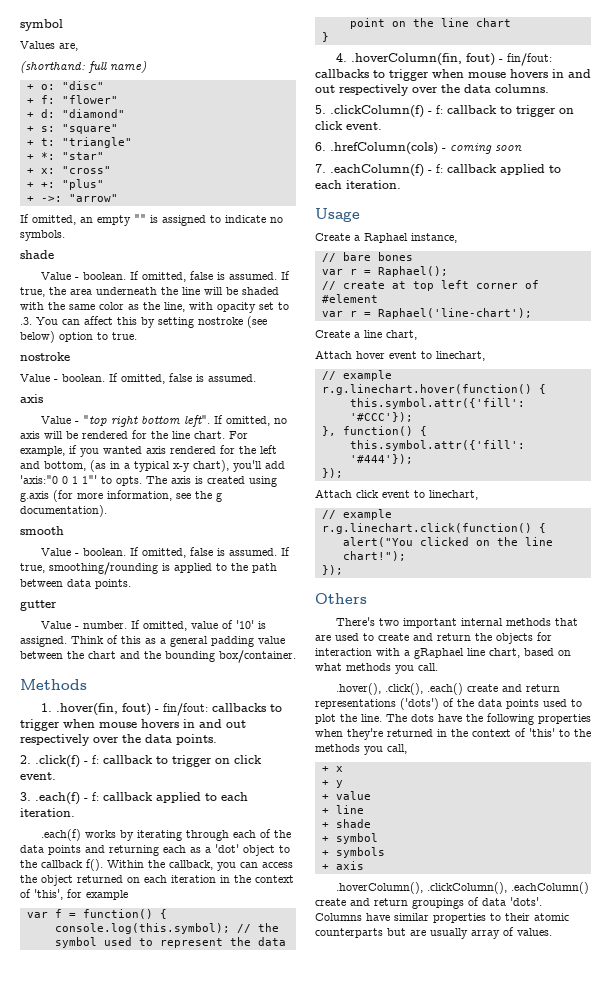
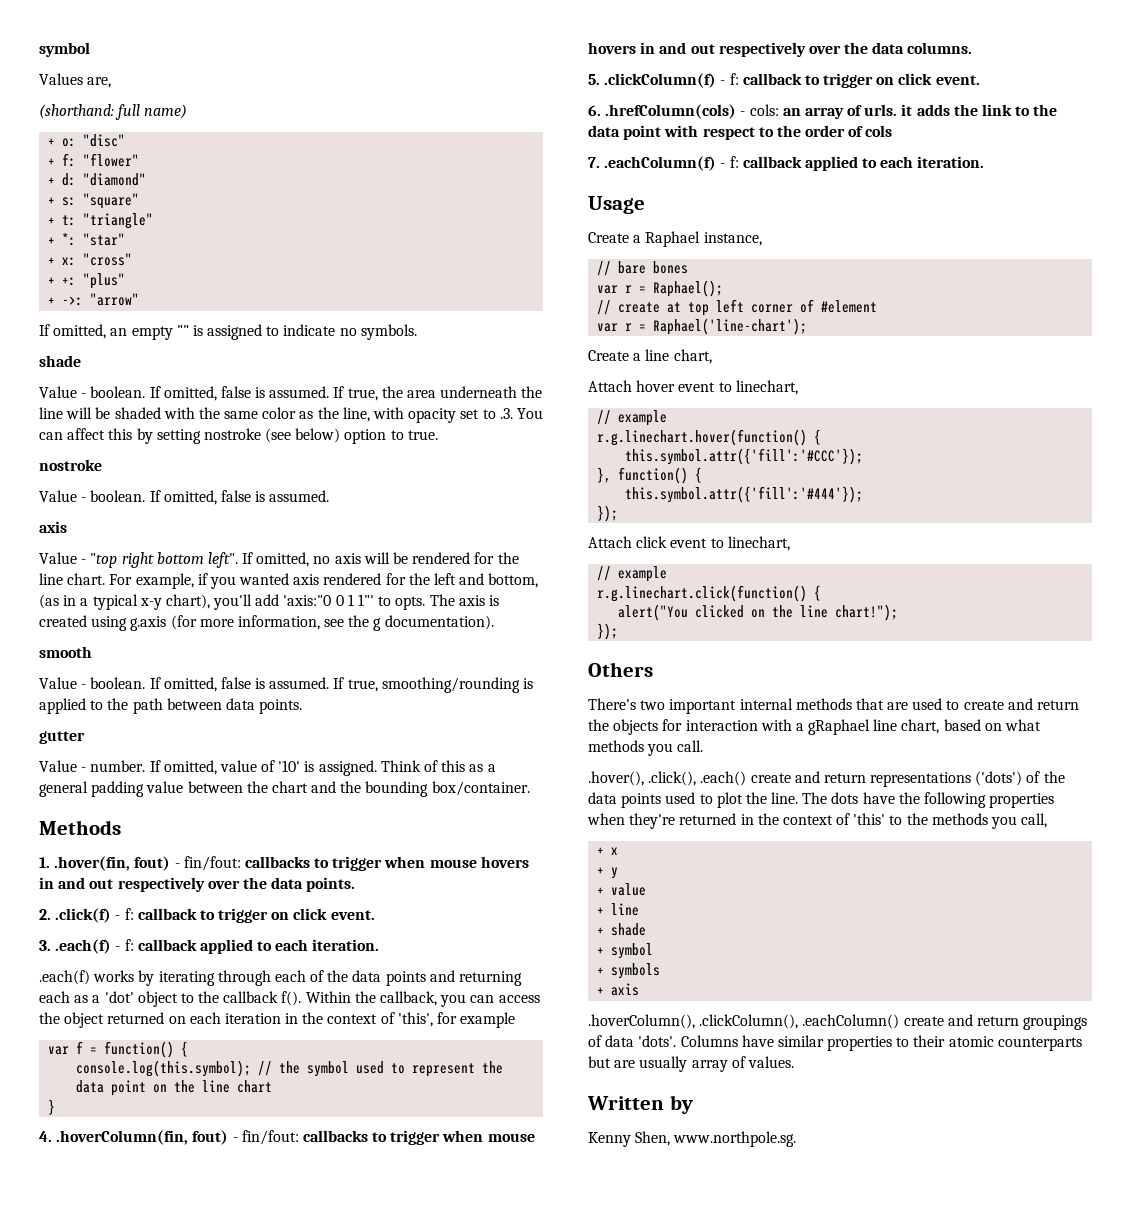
[450,143,522,154] coming soon -> [749,104,1058,119] [588,125,893,140] cols: an array of urls. it adds the link to the data point with respect to the order of cols
(552, 932) none -> [587,1095,693,1114] [588,1131,797,1147] // Written by // Kenny Shen, www.northpole.sg.

